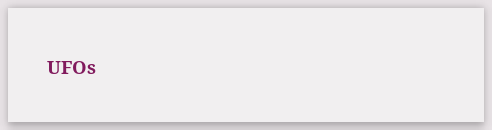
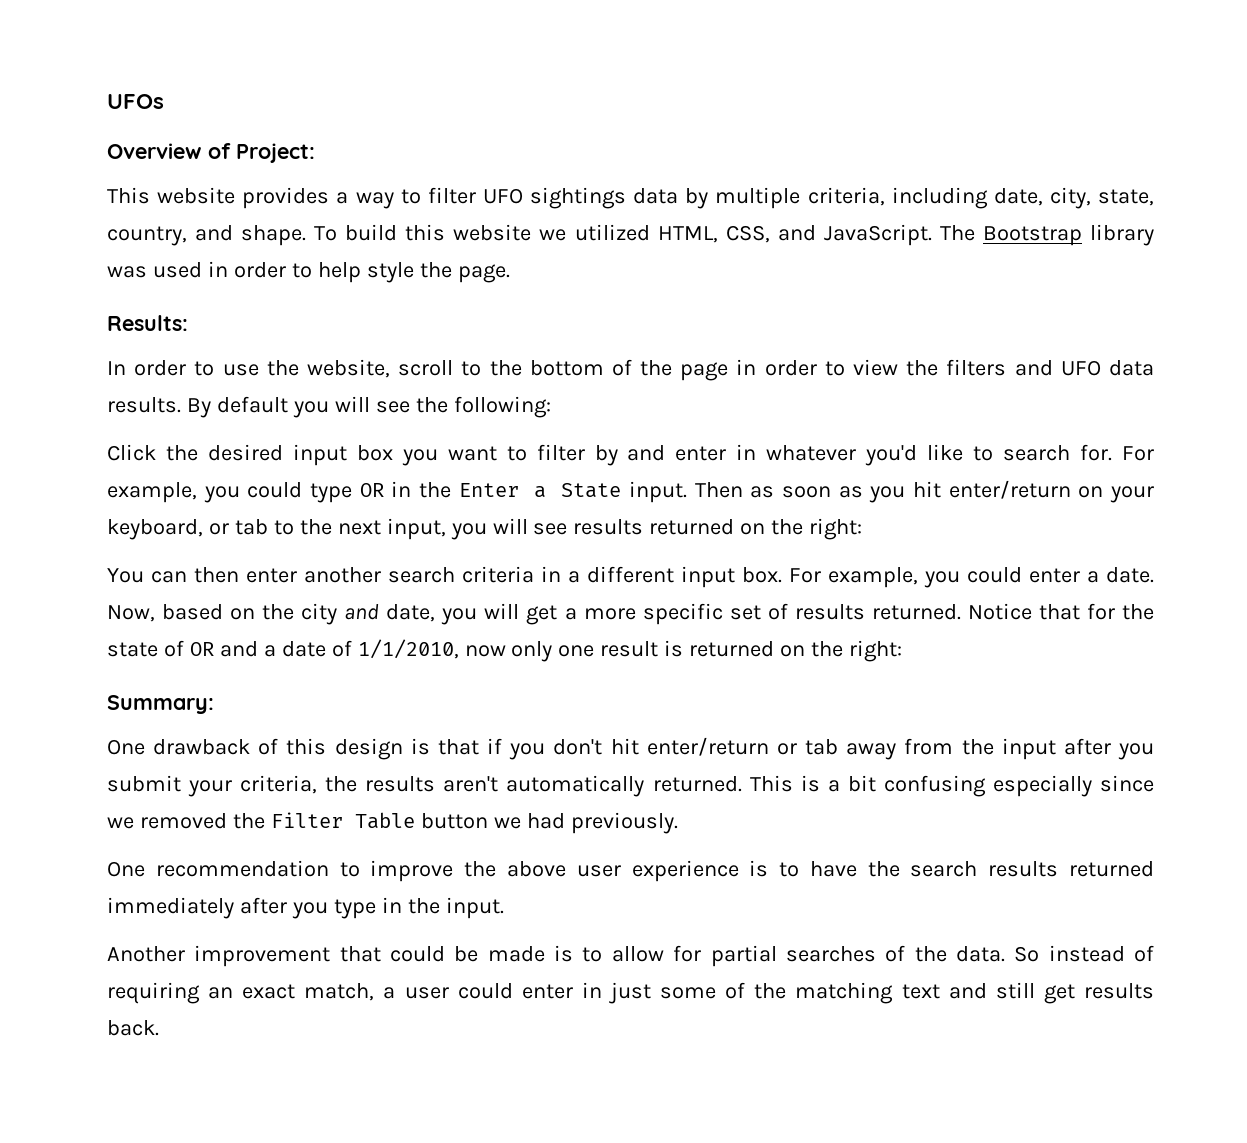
(96, 67) none -> [107,143,315,163] [107,187,1154,209] [107,224,1155,246] [107,261,510,283] [107,315,188,331] [107,359,1154,381] [107,396,551,418] [107,444,1154,466] [107,480,1154,503] [107,518,863,540] [107,566,1154,588] [107,603,1154,625] [107,639,903,662] [107,695,214,714] [107,737,1154,760] [107,775,1154,797] [107,812,678,834] [107,860,1155,882] [107,897,504,919] [107,945,1155,967] [107,982,1154,1004] [107,1020,159,1036] // Overview of Project: // This website provides a way to filter UFO sightings data by multiple criteria, including date, city, state, country, and shape. To build this website we utilized HTML, CSS, and JavaScript. The Bootstrap library was used in order to help style the page. // Results: // In order to use the website, scroll to the bottom of the page in order to view the filters and UFO data results. By default you will see the following: // Click the desired input box you want to filter by and enter in whatever you'd like to search for. For example, you could type OR in the Enter a State input. Then as soon as you hit enter/return on your keyboard, or tab to the next input, you will see results returned on the right: // You can then enter another search criteria in a different input box. For example, you could enter a date. Now, based on the city and date, you will get a more specific set of results returned. Notice that for the state of OR and a date of 1/1/2010, now only one result is returned on the right: // Summary: // One drawback of this design is that if you don't hit enter/return or tab away from the input after you submit your criteria, the results aren't automatically returned. This is a bit confusing especially since we removed the Filter Table button we had previously. // One recommendation to improve the above user experience is to have the search results returned immediately after you type in the input. // Another improvement that could be made is to allow for partial searches of the data. So instead of requiring an exact match, a user could enter in just some of the matching text and still get results back.

